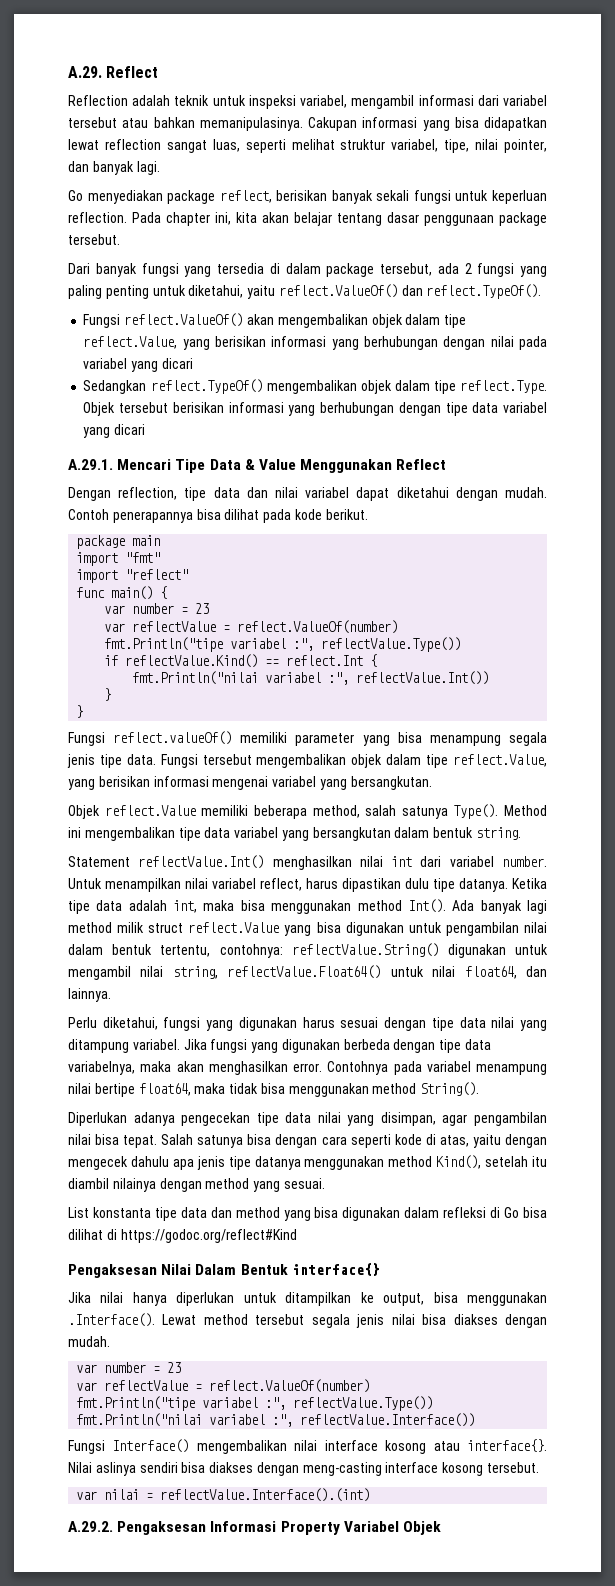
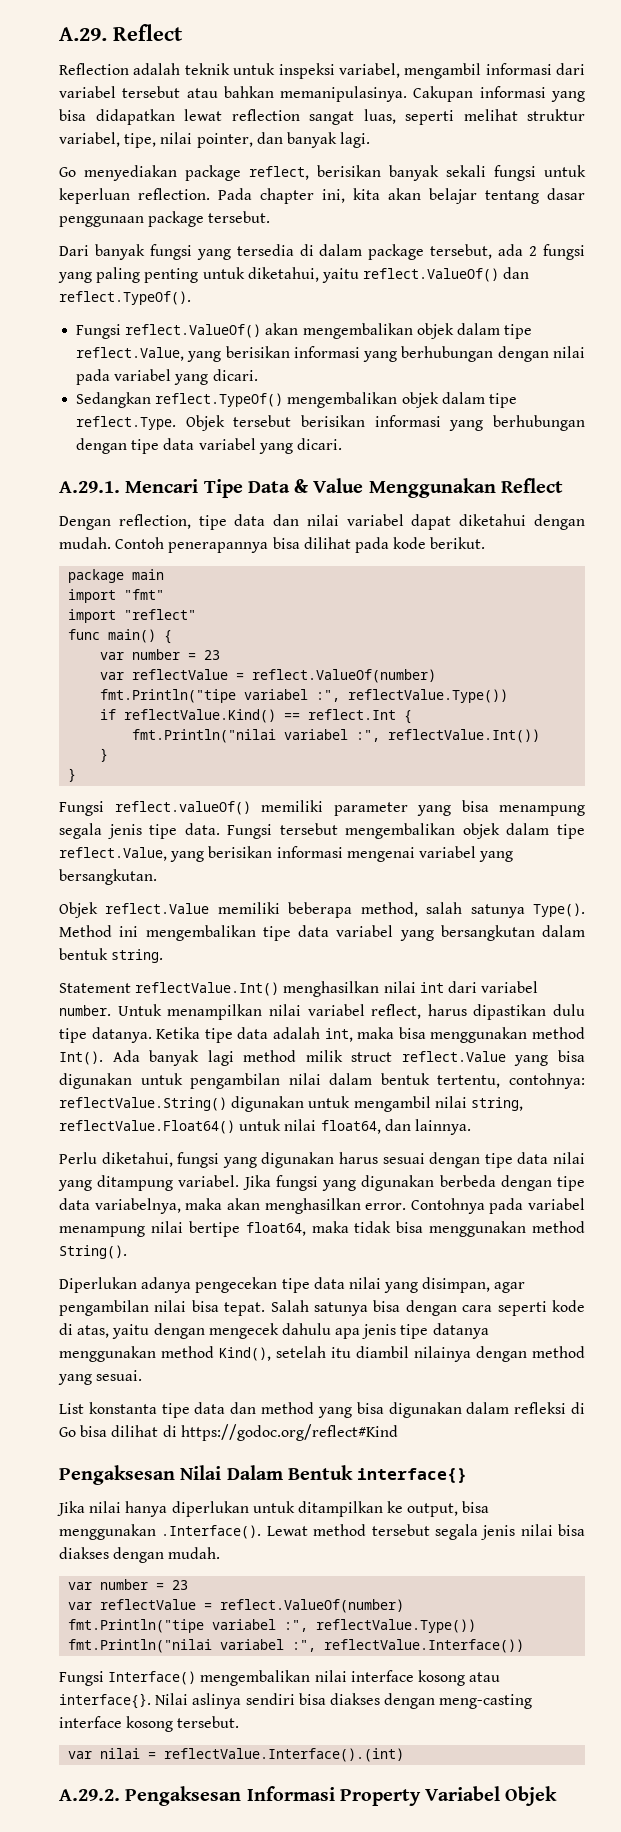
[161,358,193,369] dicari -> [212,369,258,381] dicari.
[114,424,146,435] dicari -> [296,438,342,450] dicari.

